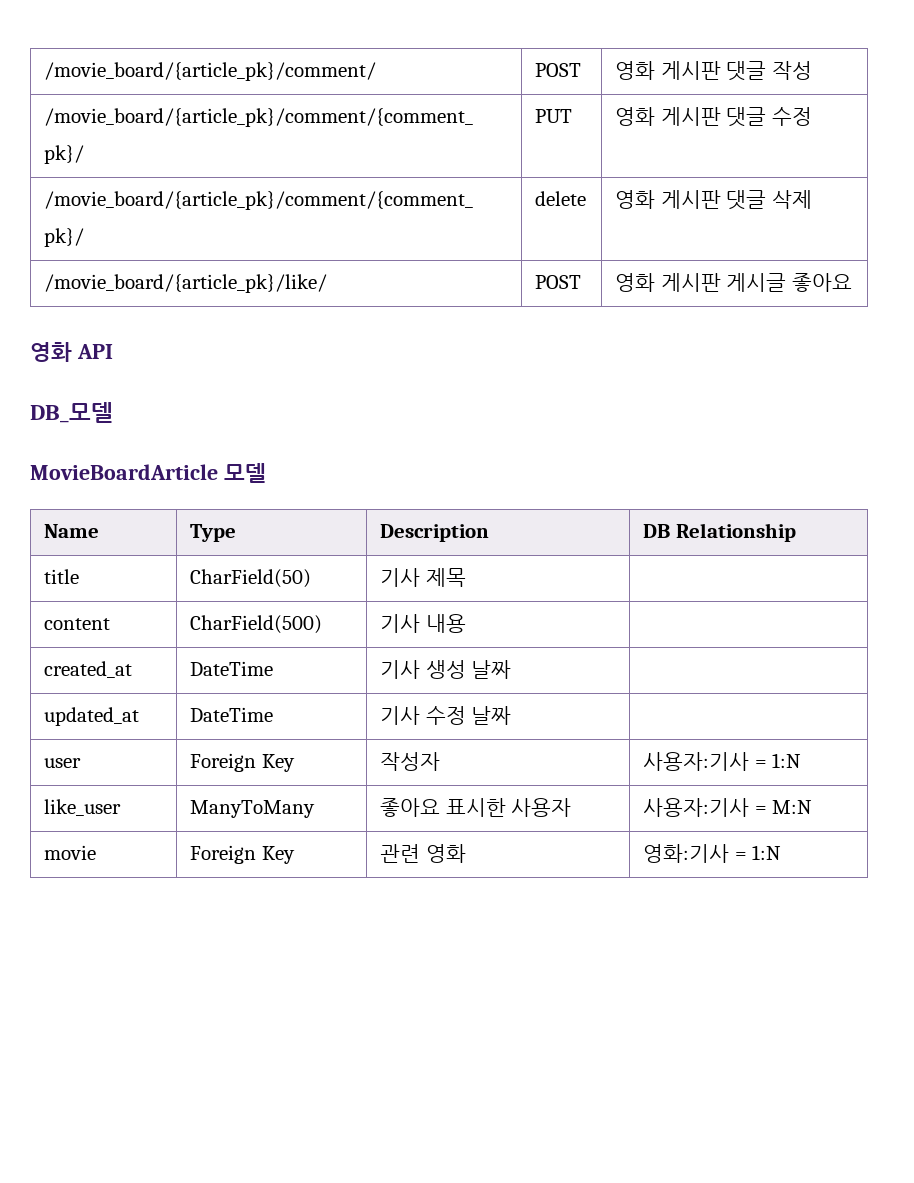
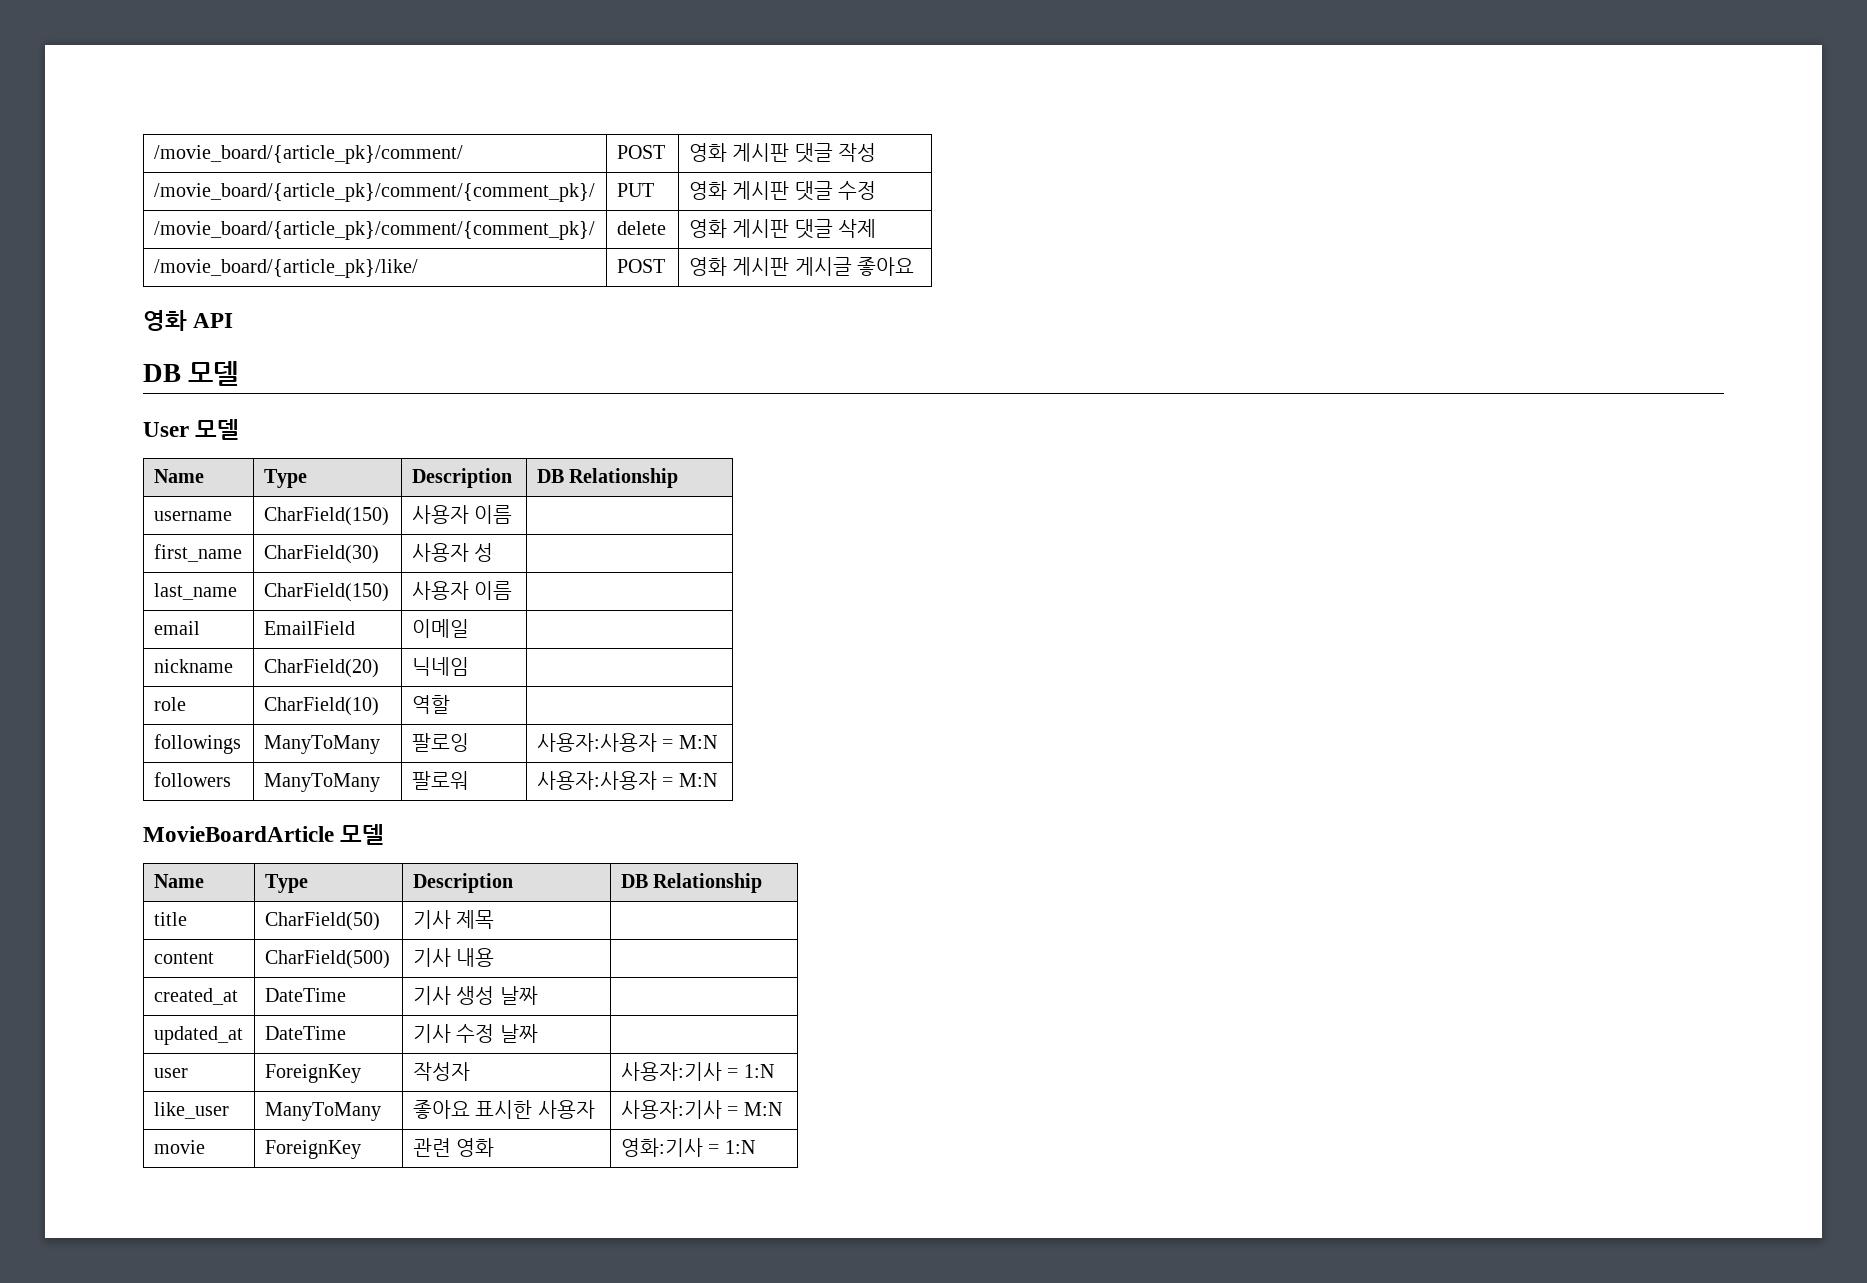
[30,402,113,423] DB_모델 -> [143,361,239,386] [143,419,240,440] [153,469,204,483] [263,469,307,488] [411,468,512,488] [536,468,679,488] [153,511,232,521] [263,507,389,526] [411,505,513,524] [153,544,242,562] [263,545,379,564] [411,543,494,562] [153,583,237,600] [263,583,389,602] [411,581,513,600] [153,621,200,635] [263,621,355,635] [411,619,469,638] [153,659,233,673] [263,659,379,678] [411,657,469,676] [153,697,186,711] [263,697,379,716] [411,695,450,714] [153,734,241,754] [263,735,380,754] [411,733,469,752] [536,733,717,752] [153,772,231,787] [263,773,380,792] [411,771,469,790] [536,771,717,790] DB 모델 // User 모델 // Name | Type | Description | DB Relationship // username | CharField(150) | 사용자 이름 | // first_name | CharField(30) | 사용자 성 | // last_name | CharField(150) | 사용자 이름 | // email | EmailField | 이메일 | // nickname | CharField(20) | 닉네임 | // role | CharField(10) | 역할 | // followings | ManyToMany | 팔로잉 | 사용자:사용자 = M:N // followers | ManyToMany | 팔로워 | 사용자:사용자 = M:N
[190,753,295,772] Foreign Key -> [264,1064,361,1083] ForeignKey
[190,845,295,864] Foreign Key -> [264,1140,361,1159] ForeignKey

